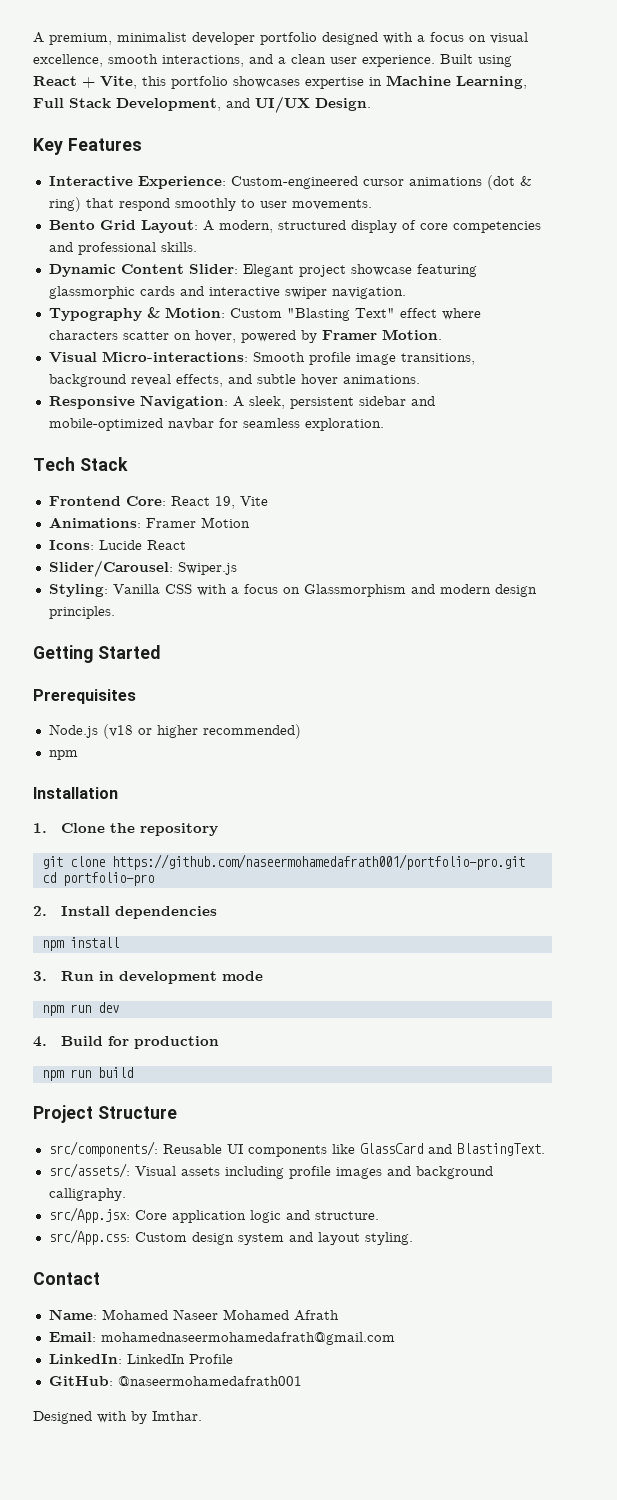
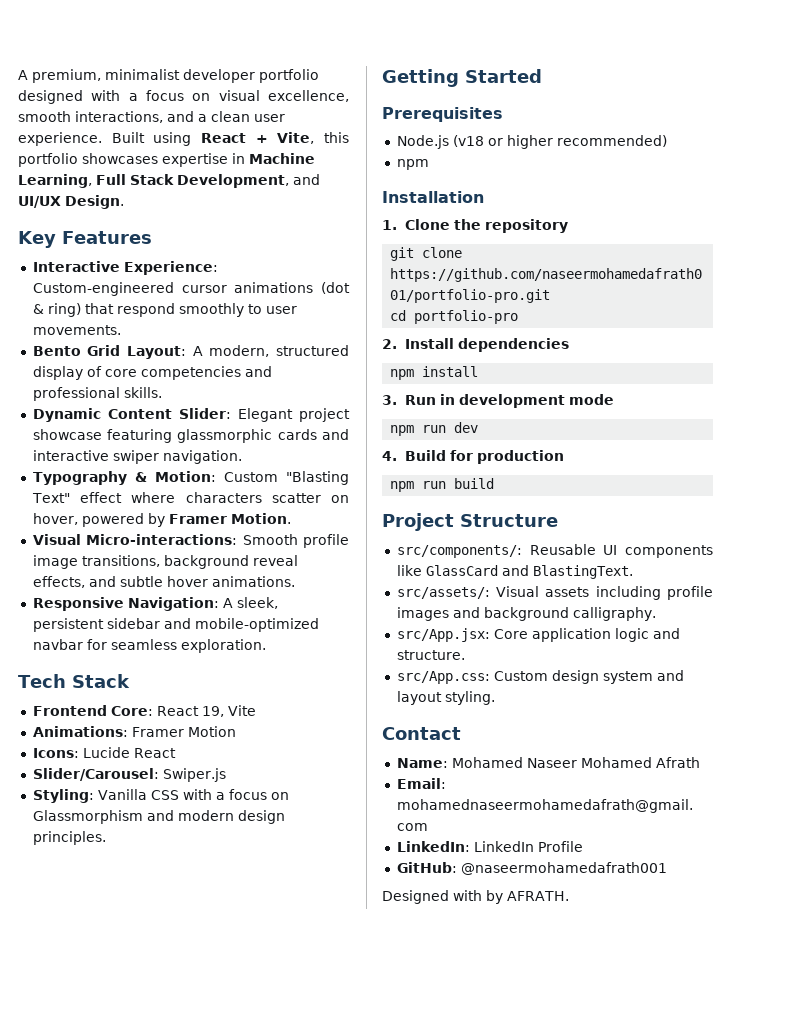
[152,1411,202,1421] Imthar. -> [507,891,569,901] AFRATH.

